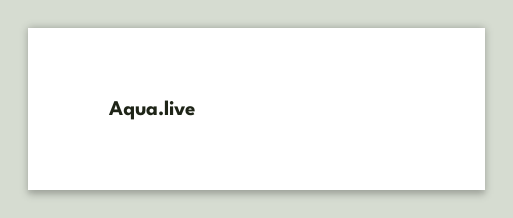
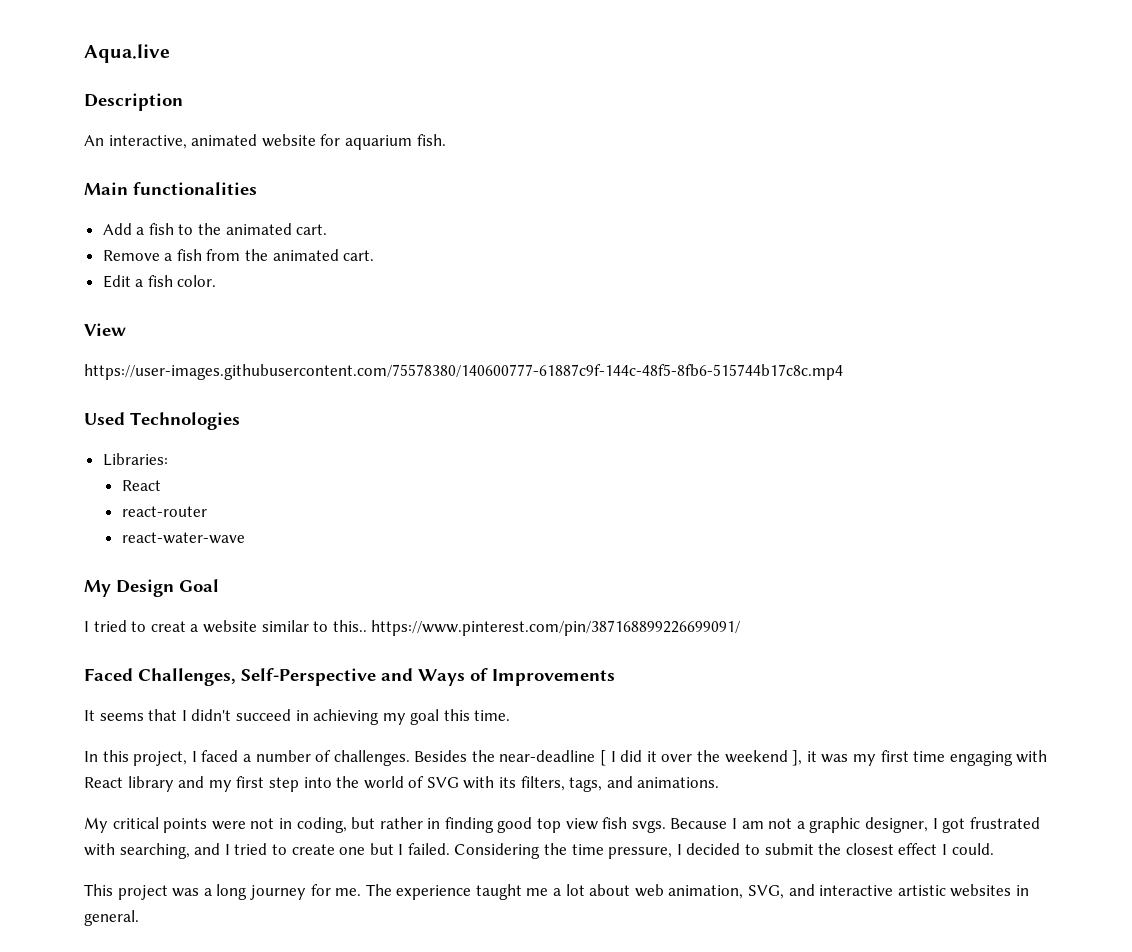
(195, 110) none -> [84,93,183,111] [84,134,446,150] [84,182,257,195] [102,223,328,235] [102,249,375,261] [102,275,217,288] [84,323,126,336] [84,364,843,380] [84,412,240,430] [102,453,168,466] [121,480,161,491] [121,506,207,517] [121,532,245,544] [84,579,219,597] [84,620,741,636] [84,668,615,686] [84,709,511,725] [84,750,1048,766] [84,776,720,792] [84,817,1040,833] [84,843,994,859] [84,884,1029,900] [84,910,139,926] // Description // An interactive, animated website for aquarium fish. // Main functionalities // Add a fish to the animated cart. // Remove a fish from the animated cart. // Edit a fish color. // View // https://user-images.githubusercontent.com/75578380/140600777-61887c9f-144c-48f5-8fb6-515744b17c8c.mp4 // Used Technologies // Libraries: // React // react-router // react-water-wave // My Design Goal // I tried to creat a website similar to this.. https://www.pinterest.com/pin/387168899226699091/ // Faced Challenges, Self-Perspective and Ways of Improvements // It seems that I didn't succeed in achieving my goal this time. // In this project, I faced a number of challenges. Besides the near-deadline [ I did it over the weekend ], it was my first time engaging with React library and my first step into the world of SVG with its filters, tags, and animations. // My critical points were not in coding, but rather in finding good top view fish svgs. Because I am not a graphic designer, I got frustrated with searching, and I tried to create one but I failed. Considering the time pressure, I decided to submit the closest effect I could. // This project was a long journey for me. The experience taught me a lot about web animation, SVG, and interactive artistic websites in general.

